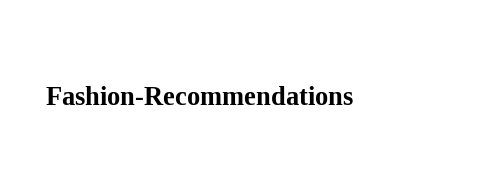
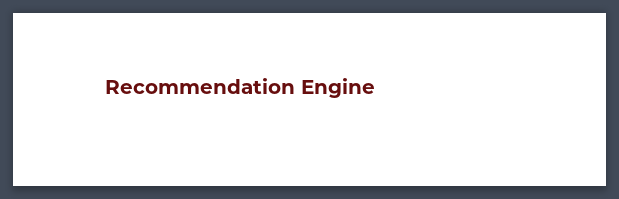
[46,86,353,105] Fashion-Recommendations -> [105,78,375,98] Recommendation Engine

